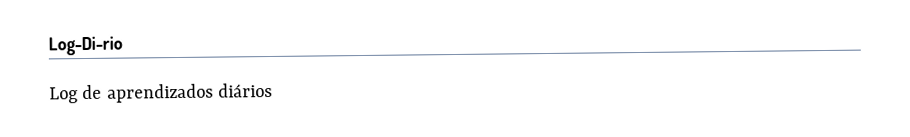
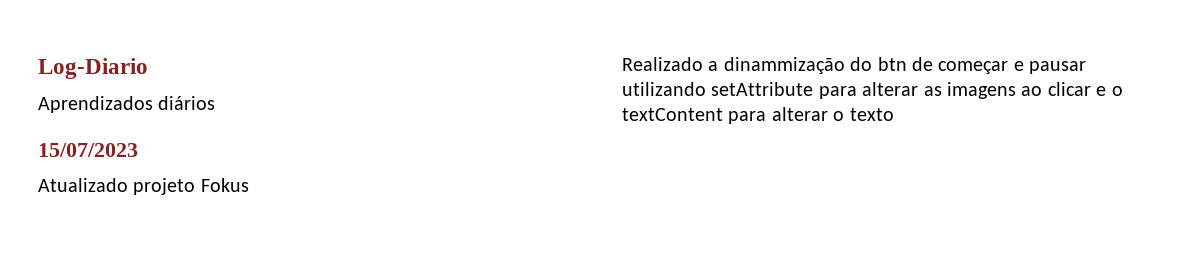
[48,35,123,56] [49,82,274,104] Log-Di-rio // Log de aprendizados diários -> [38,58,148,79] [38,96,216,113] [38,143,138,157] [38,178,249,195] [622,57,1087,74] [622,82,1123,99] [622,107,894,124] Log-Diario // Aprendizados diários // 15/07/2023 // Atualizado projeto Fokus // Realizado a dinammização do btn de começar e pausar utilizando setAttribute para alterar as imagens ao clicar e o textContent para alterar o texto

